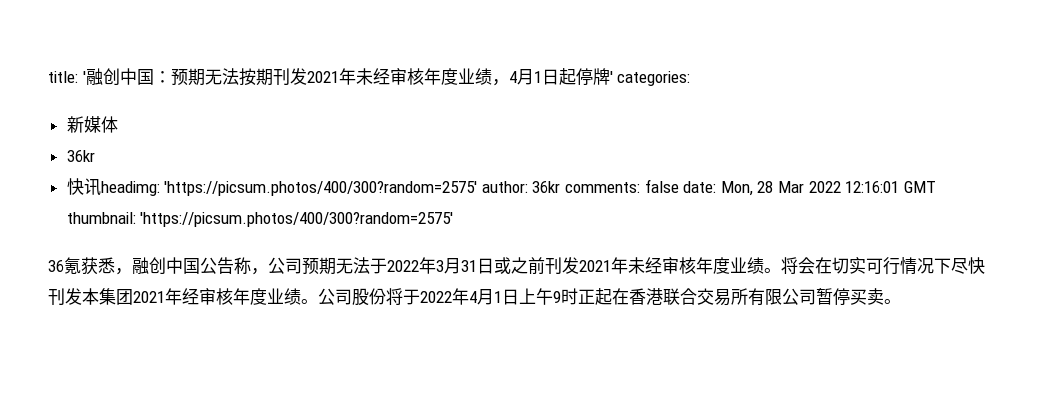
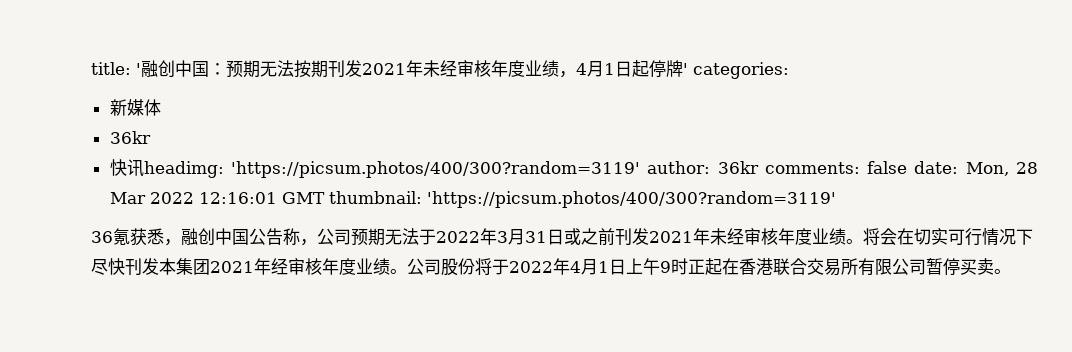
[164,181,478,196] 'https://picsum.photos/400/300?random=2575' -> [230,161,640,178] 'https://picsum.photos/400/300?random=3119'
[140,212,454,227] 'https://picsum.photos/400/300?random=2575' -> [426,191,836,208] 'https://picsum.photos/400/300?random=3119'

